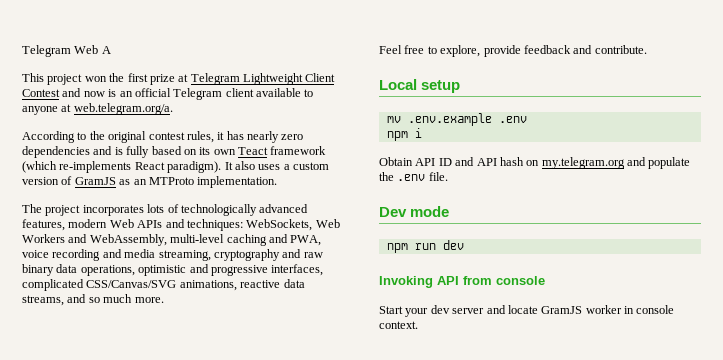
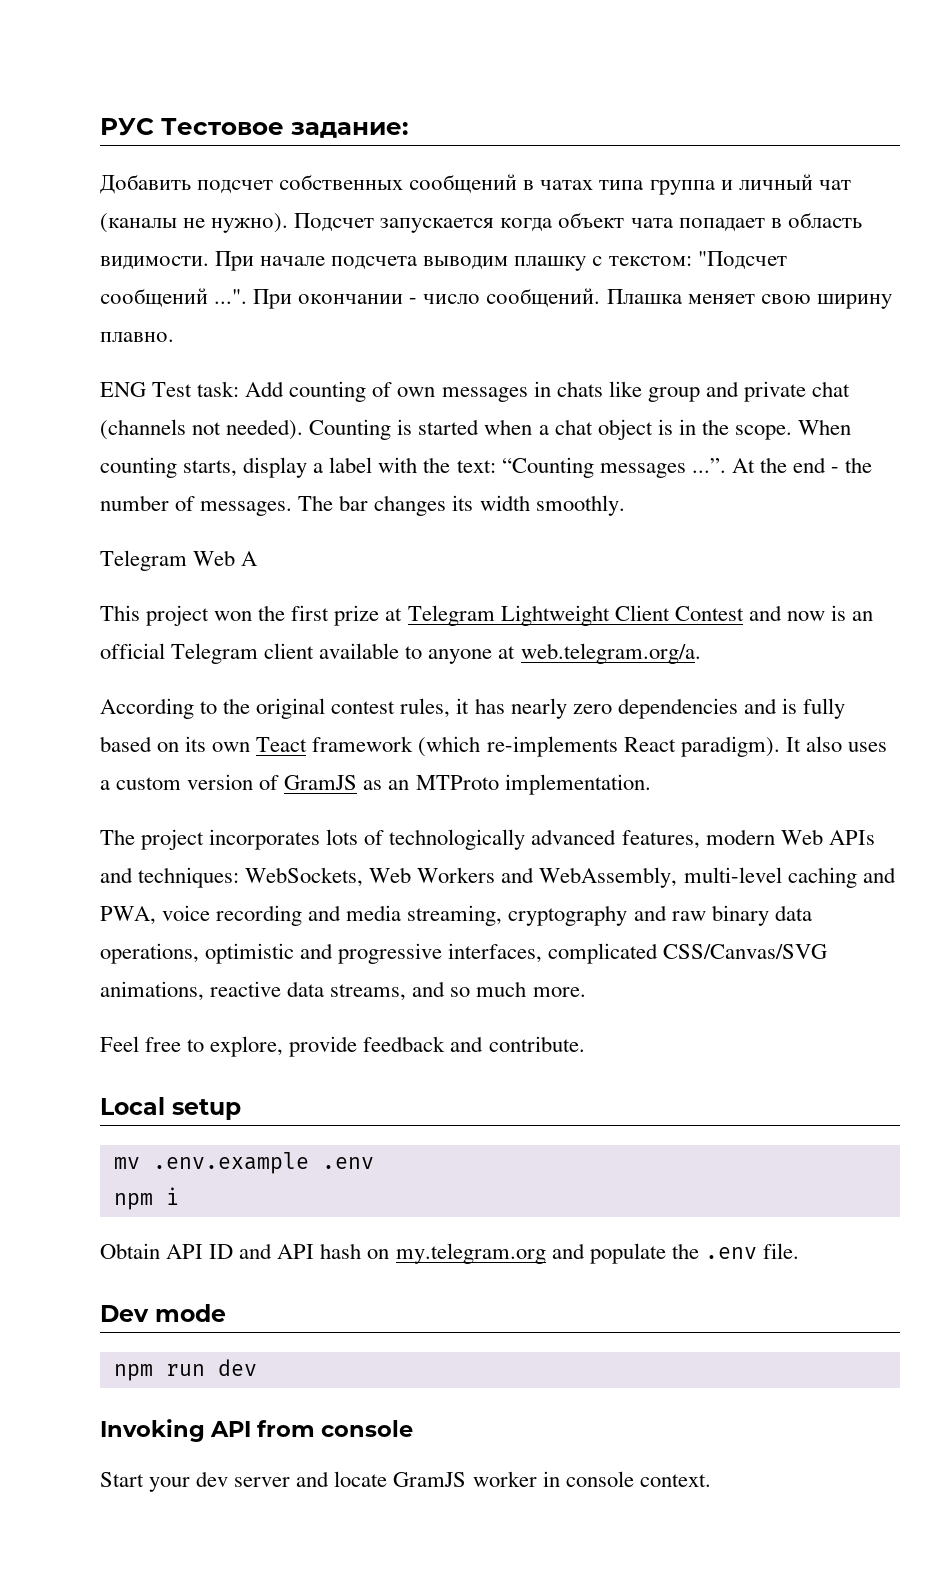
(22, 51) none -> [100,118,408,138] [100,174,851,195] [100,212,862,233] [100,251,787,271] [100,288,892,309] [100,332,174,342] [100,381,851,402] [100,419,852,440] [100,457,873,478] [100,495,625,516] РУС Тестовое задание: // Добавить подсчет собственных сообщений в чатах типа группа и личный чат (каналы не нужно). Подсчет запускается когда объект чата попадает в область видимости. При начале подсчета выводим плашку с текстом: "Подсчет сообщений ...". При окончании - число сообщений. Плашка меняет свою ширину плавно. // ENG Test task: Add counting of own messages in chats like group and private chat (channels not needed). Counting is started when a chat object is in the scope. When counting starts, display a label with the text: “Counting messages ...”. At the end - the number of messages. The bar changes its width smoothly. //

